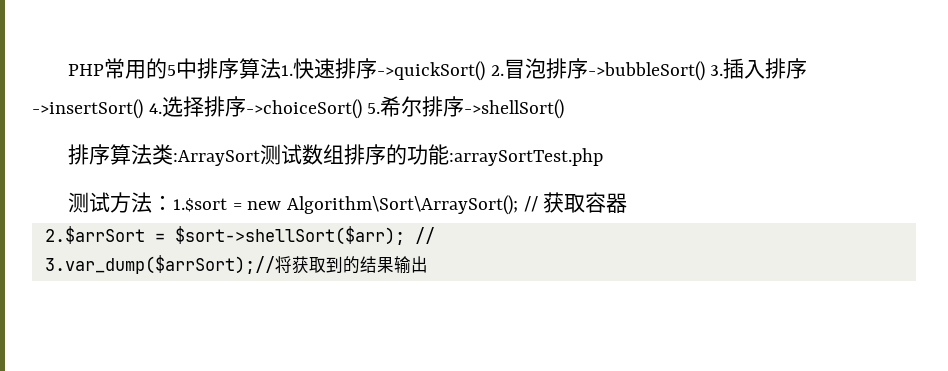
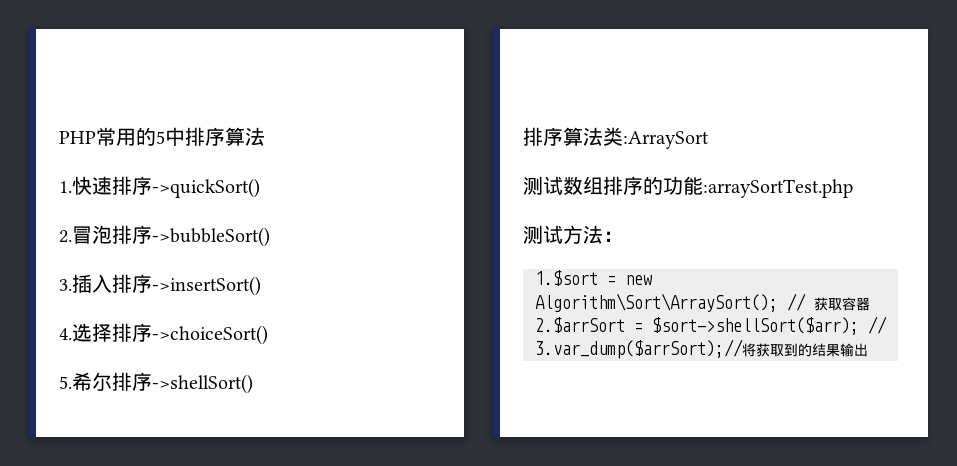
(282, 68) none -> (265, 136) //
(486, 71) none -> (260, 188) //
(705, 71) none -> (270, 237) //
(143, 109) none -> (261, 286) //
(362, 109) none -> (268, 335) //
(261, 158) none -> (709, 140) //
(174, 202) none -> (623, 236) //

